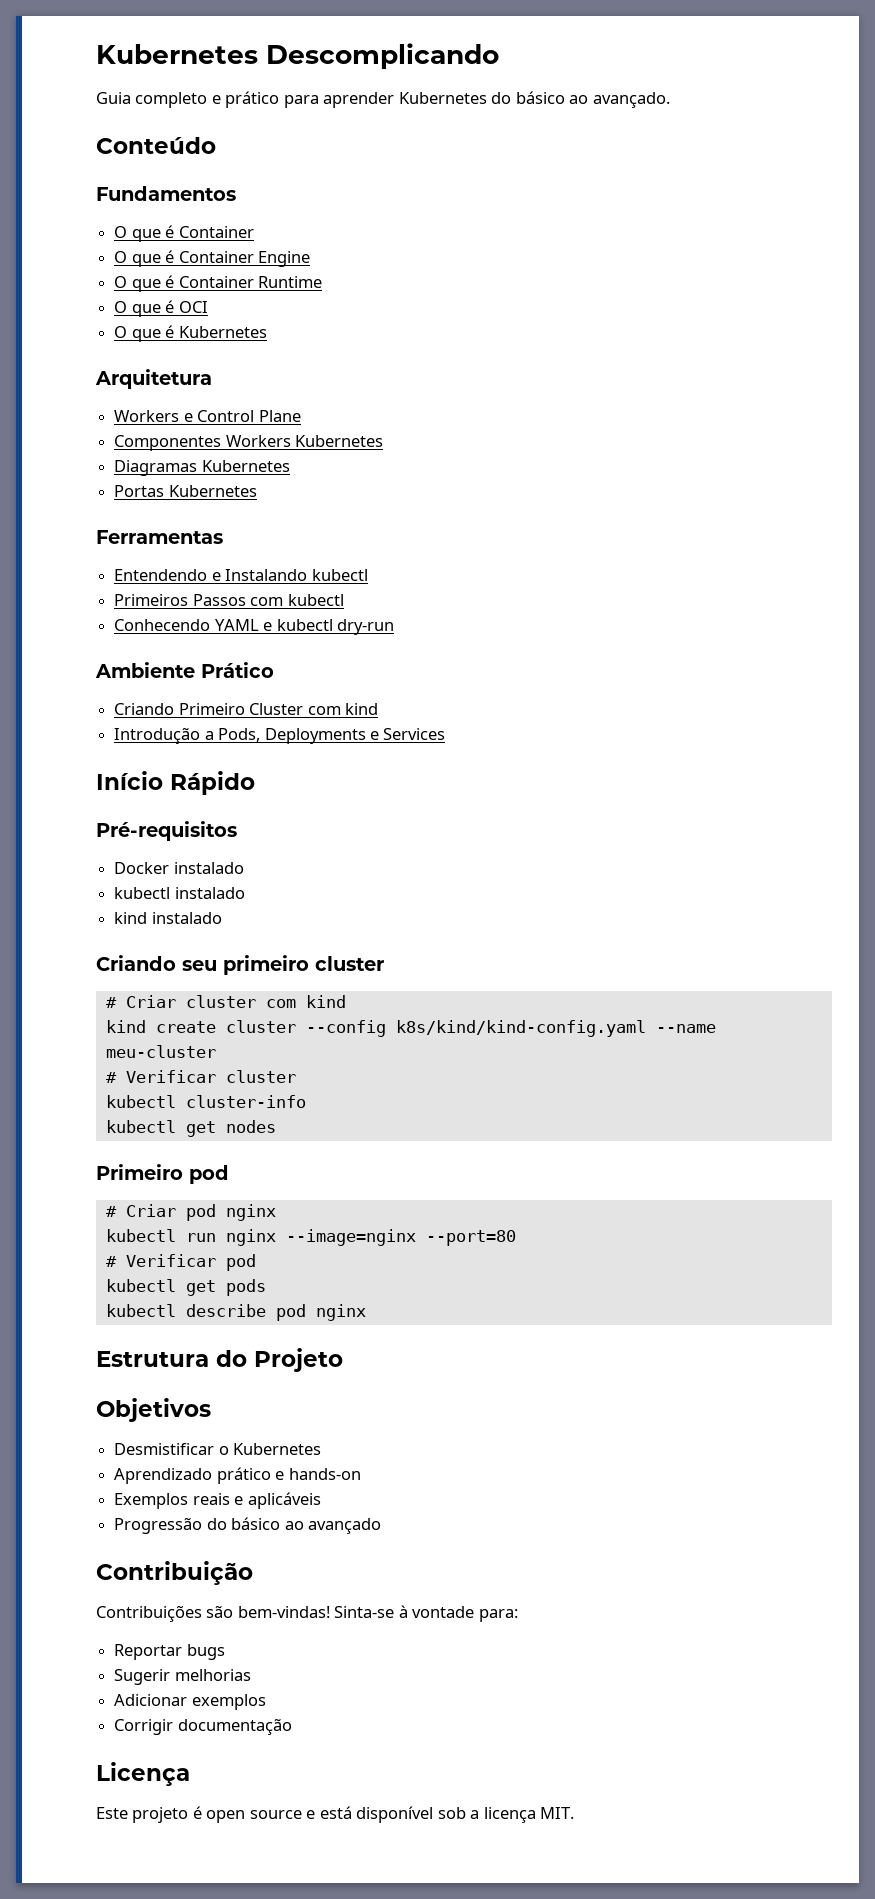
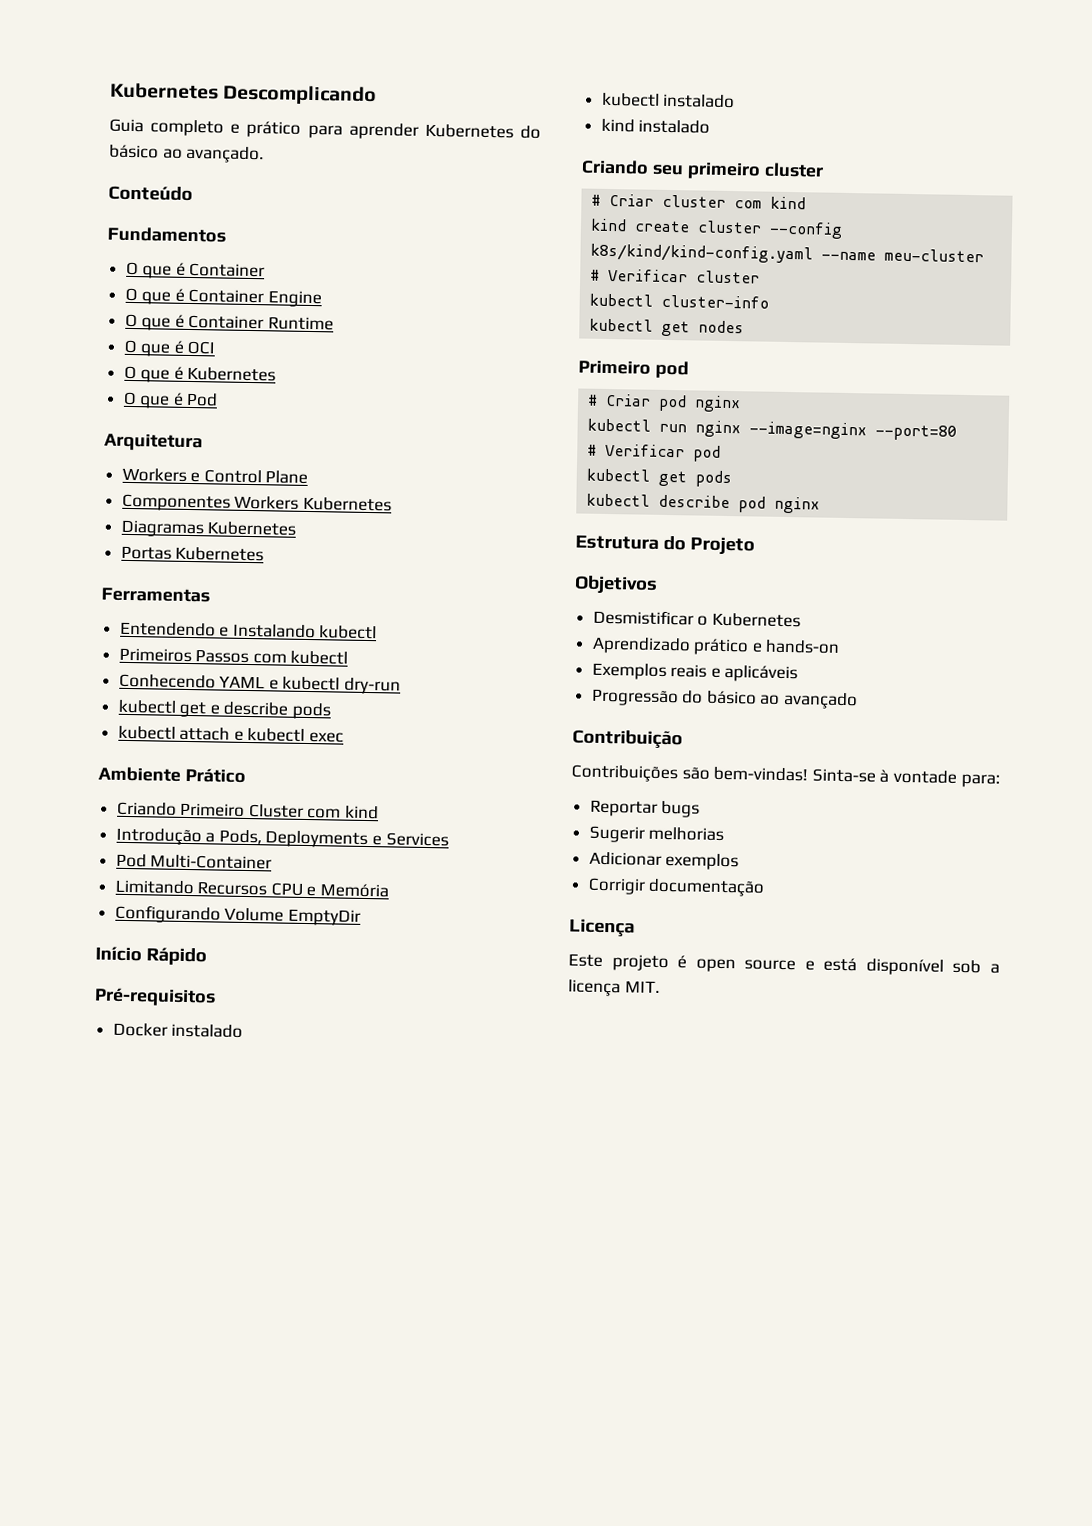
(267, 332) none -> [122,391,219,409] // O que é Pod
(394, 627) none -> [117,699,332,720] [117,725,345,743] // kubectl get e describe pods // kubectl attach e kubectl exec
(446, 734) none -> [115,853,273,870] [114,879,390,898] [114,904,361,926] // Pod Multi-Container // Limitando Recursos CPU e Memória // Configurando Volume EmptyDir

